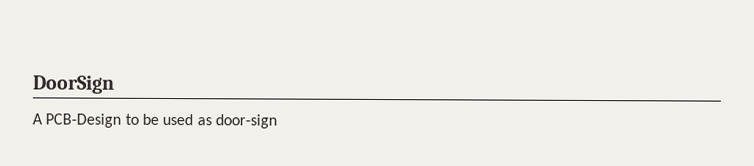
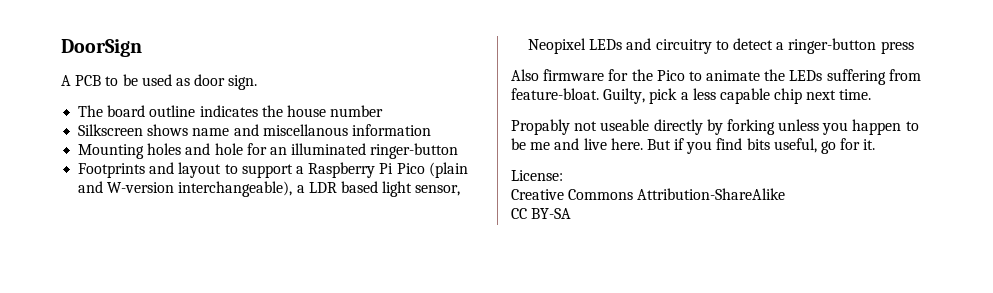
[45,113,122,128] PCB-Design -> [75,75,102,86] PCB
[214,114,277,129] door-sign -> [194,74,258,90] [78,105,384,117] [78,124,431,136] [78,143,459,159] [78,162,468,178] [78,181,461,197] [528,38,914,54] [511,69,921,85] [511,88,872,104] [511,119,919,135] [511,138,876,154] [511,170,563,181] [511,188,786,200] [511,208,572,219] door sign. // The board outline indicates the house number // Silkscreen shows name and miscellanous information // Mounting holes and hole for an illuminated ringer-button // Footprints and layout to support a Raspberry Pi Pico (plain and W-version interchangeable), a LDR based light sensor, Neopixel LEDs and circuitry to detect a ringer-button press // Also firmware for the Pico to animate the LEDs suffering from feature-bloat. Guilty, pick a less capable chip next time. // Propably not useable directly by forking unless you happen to be me and live here. But if you find bits useful, go for it. // License: // Creative Commons Attribution-ShareAlike // CC BY-SA

